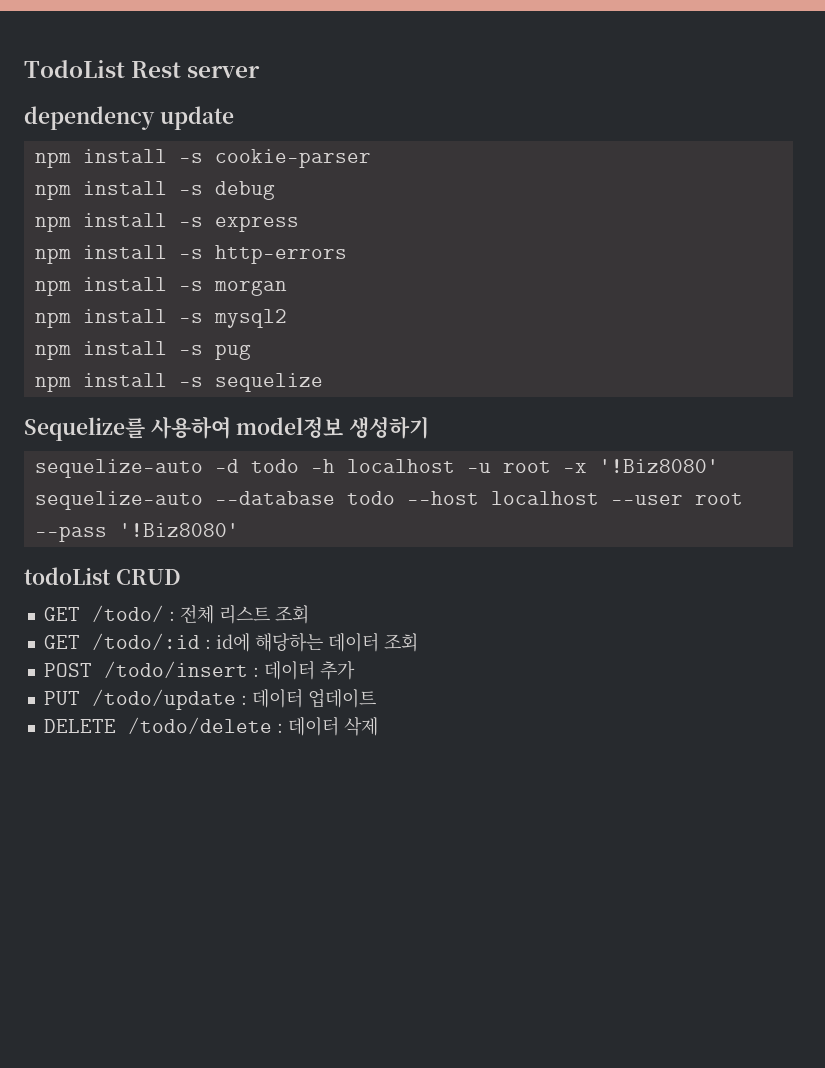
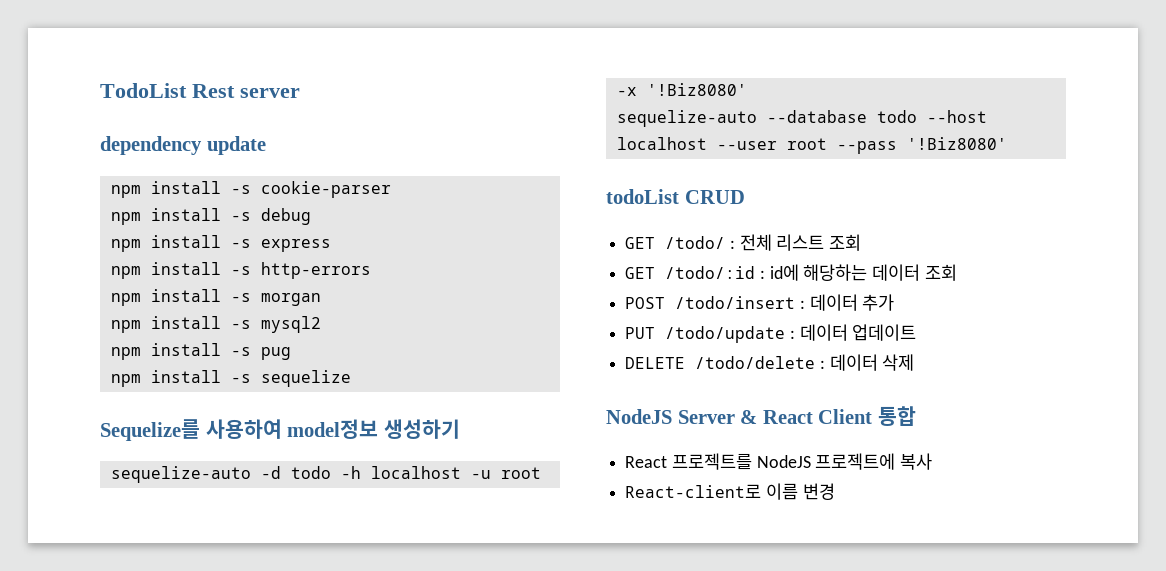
(378, 726) none -> [606,406,916,426] [625,453,933,470] [625,483,835,500] // NodeJS Server & React Client 통합 // React 프로젝트를 NodeJS 프로젝트에 복사 // React-client로 이름 변경

